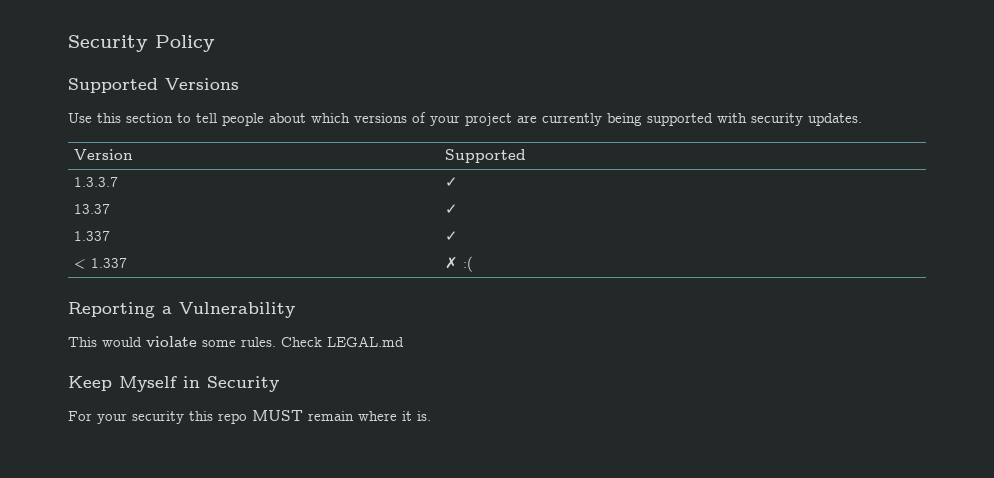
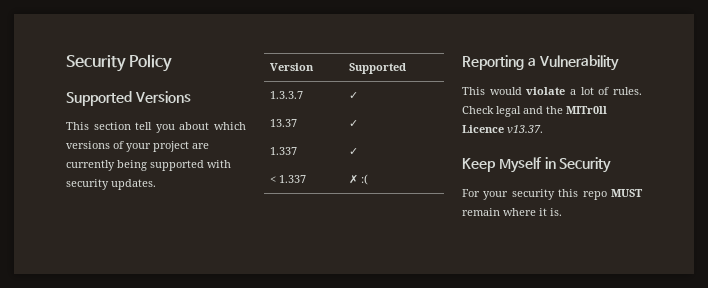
[68,113,264,126] Use this section to tell people -> [66,122,175,133] This section tell you
[202,336,404,347] some rules. Check LEGAL.md -> [570,87,642,95] [462,106,607,117] [462,125,543,134] a lot of rules. Check legal and the MITr0ll Licence v13.37.

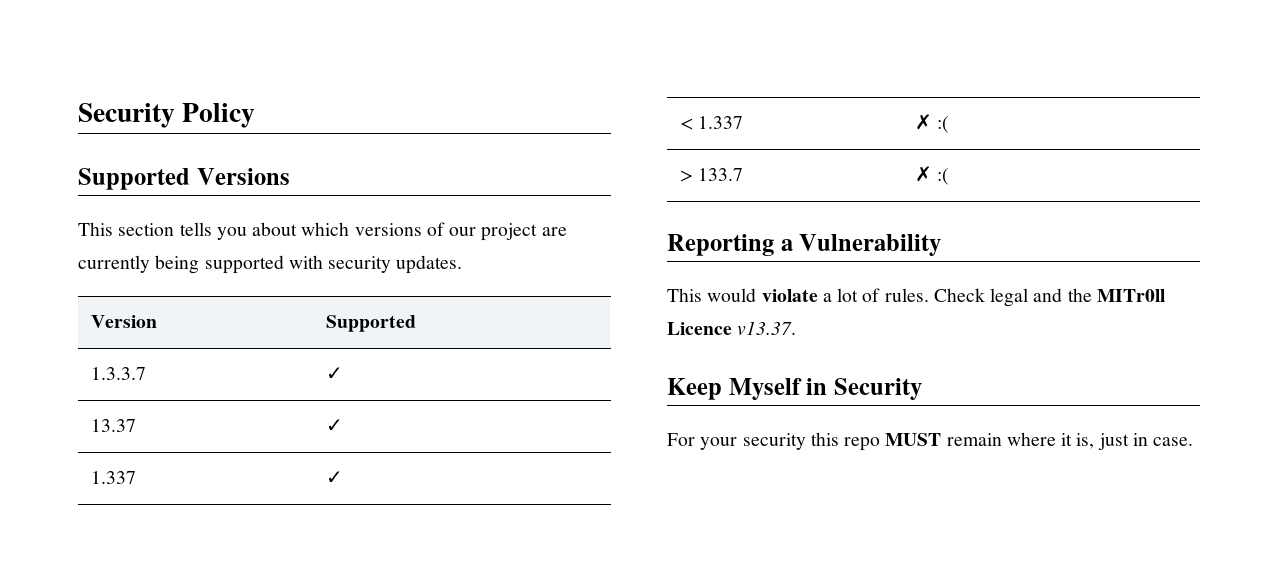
[135,122,153,130] tell -> [179,222,212,236] tells
[126,143,151,152] your -> [449,227,477,236] our
(369, 179) none -> [680,168,744,182] [915,166,950,185] // > 133.7 | ✗ :(
[550,208,562,216] is. -> [1076,433,1194,450] is, just in case.

